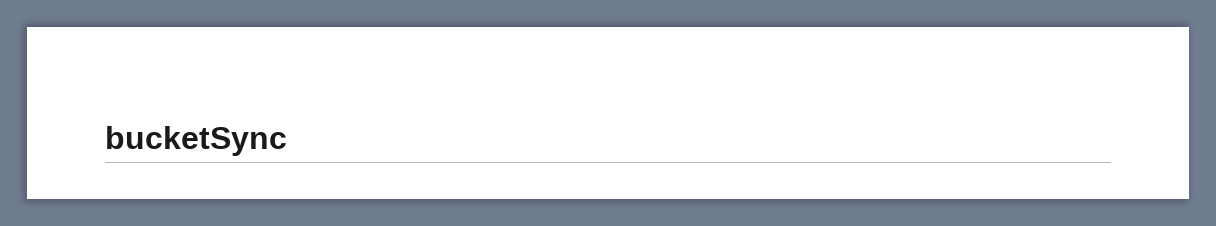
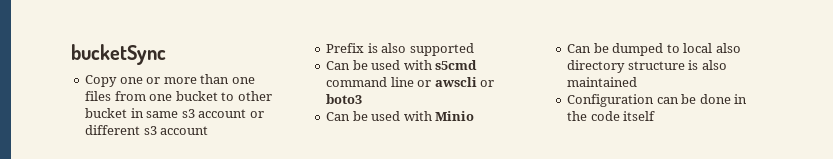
(287, 141) none -> [85,74,255,87] [85,91,272,101] [85,108,264,118] [85,125,209,135] [326,43,474,56] [326,60,478,70] [326,77,495,87] [326,94,363,104] [326,111,475,121] [567,43,741,56] [567,60,727,73] [567,77,638,87] [567,94,748,107] [567,111,656,121] // Copy one or more than one files from one bucket to other bucket in same s3 account or different s3 account // Prefix is also supported // Can be used with s5cmd command line or awscli or boto3 // Can be used with Minio // Can be dumped to local also directory structure is also maintained // Configuration can be done in the code itself

